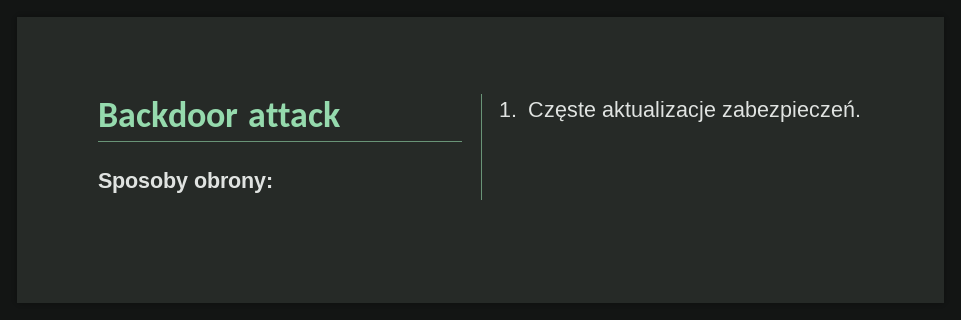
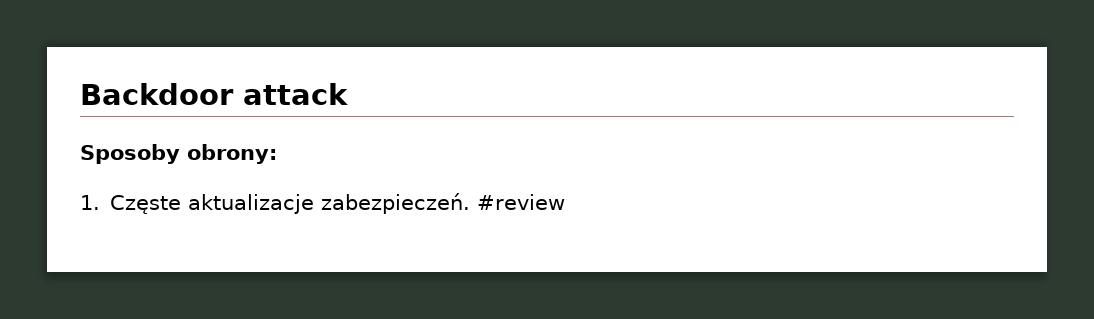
(861, 111) none -> [477,194,566,210] #review

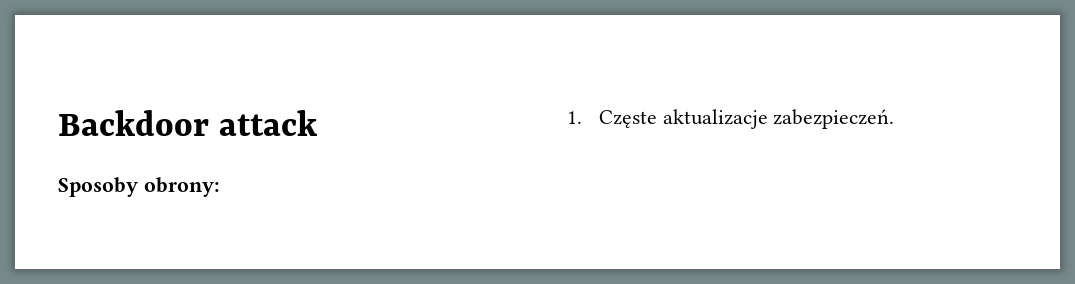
[477,194,566,210] #review -> (895, 119) none

